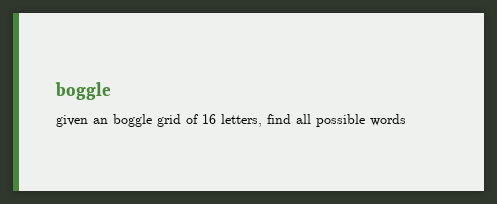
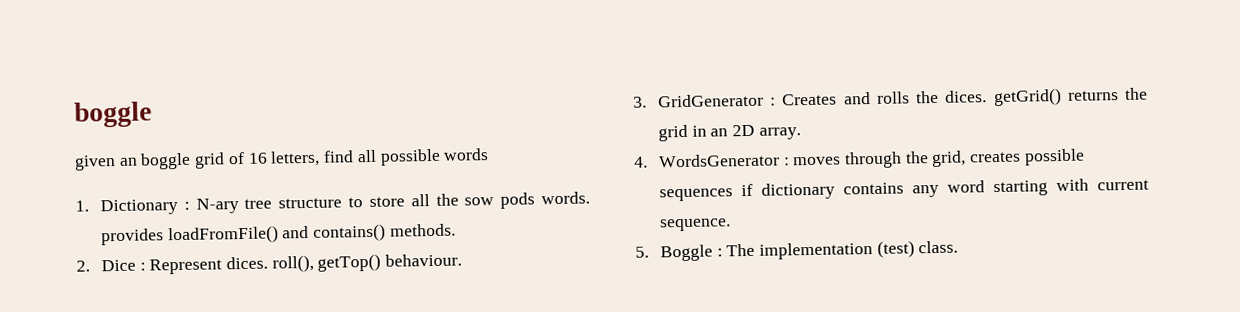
(406, 120) none -> [75,191,590,216] [100,223,456,246] [76,253,463,275] [633,87,1148,108] [657,124,801,142] [634,148,1085,169] [658,178,1149,202] [659,218,731,232] [635,240,959,262] // 1. Dictionary : N-ary tree structure to store all the sow pods words. provides loadFromFile() and contains() methods. // 2. Dice : Represent dices. roll(), getTop() behaviour. // 3. GridGenerator : Creates and rolls the dices. getGrid() returns the grid in an 2D array. // 4. WordsGenerator : moves through the grid, creates possible sequences if dictionary contains any word starting with current sequence. // 5. Boggle : The implementation (test) class.

